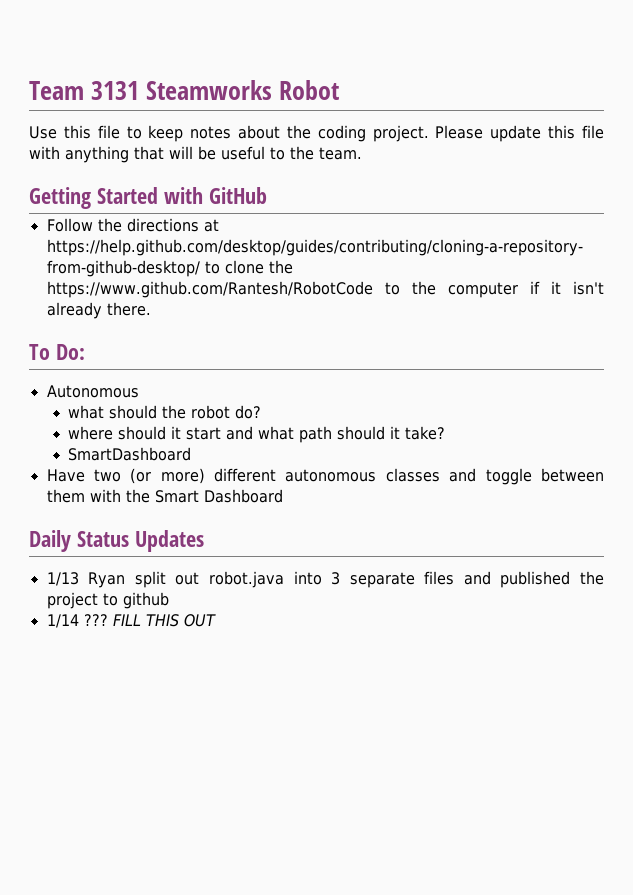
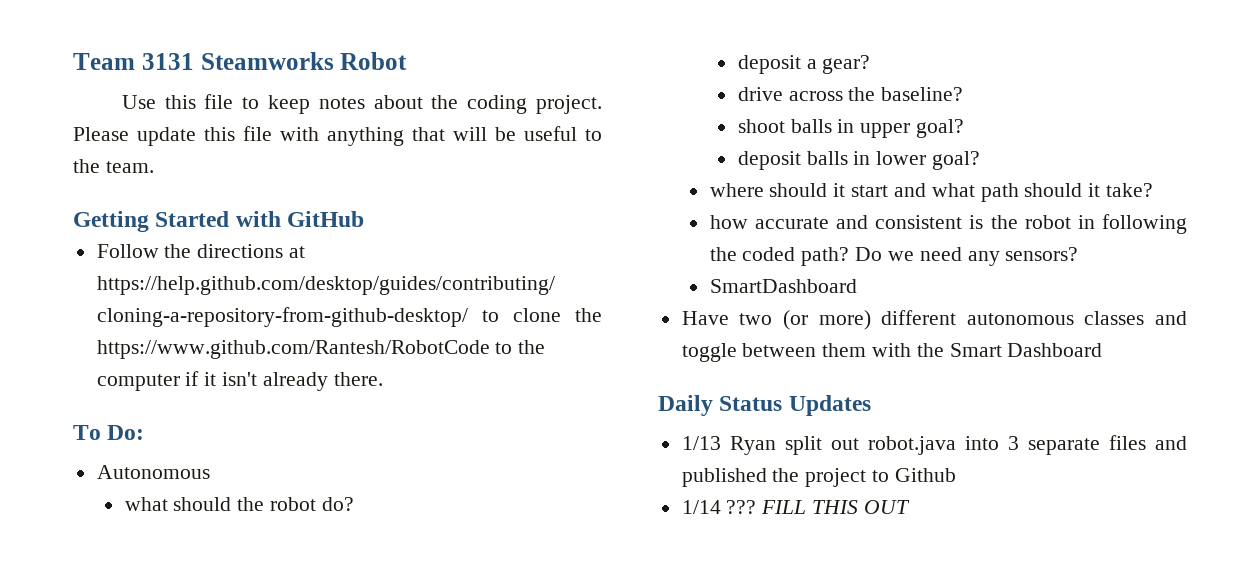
(262, 412) none -> [737,55,871,74] [737,87,964,101] [737,119,964,138] [737,151,980,170] // deposit a gear? // drive across the baseline? // shoot balls in upper goal? // deposit balls in lower goal?
(446, 433) none -> [709,214,1187,234] [709,247,1079,266] // how accurate and consistent is the robot in following the coded path? Do we need any sensors?
[122,592,169,609] github -> [894,468,956,482] Github

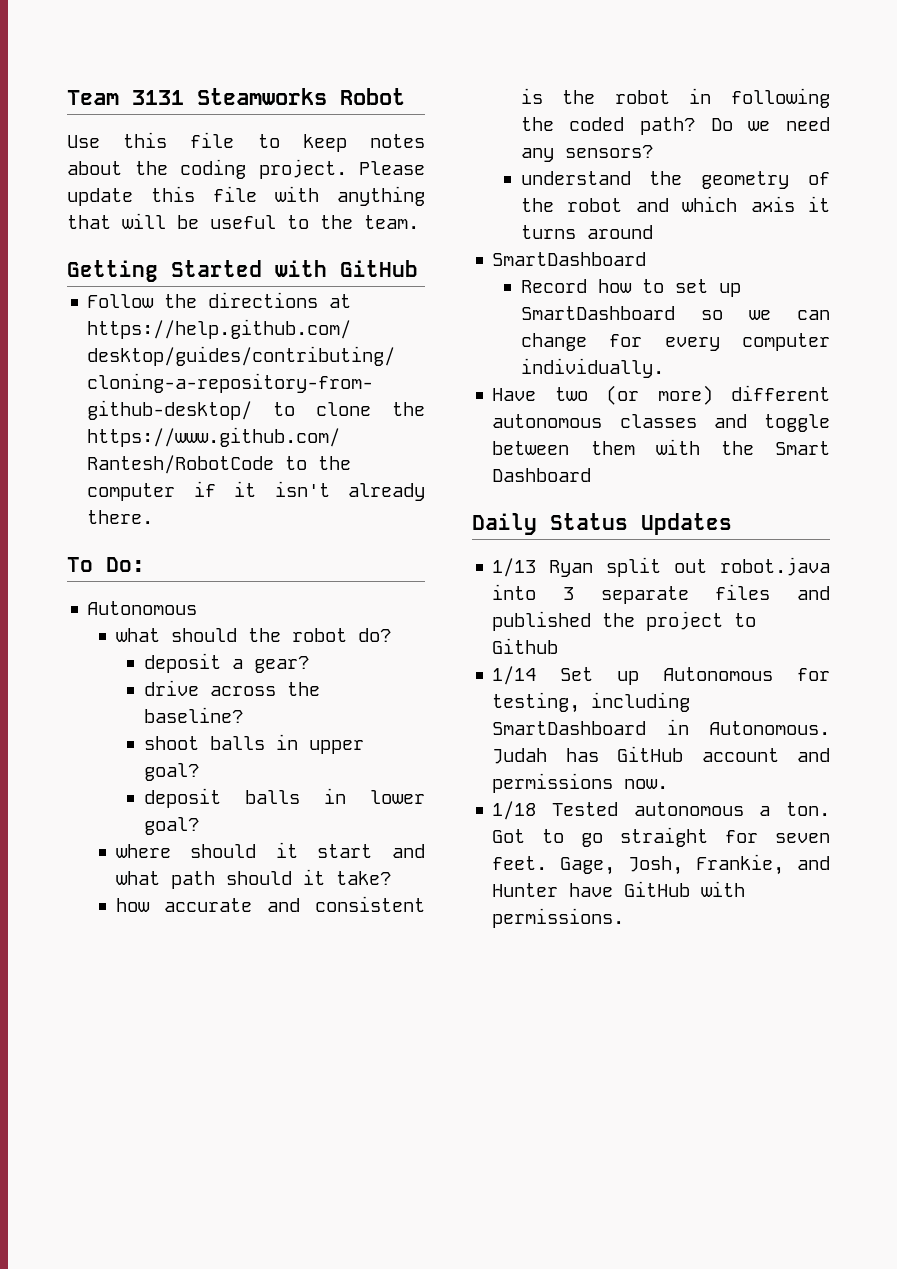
[709,279,857,293] SmartDashboard -> [520,171,830,189] [520,196,830,212] [520,225,653,239] [492,252,647,266] [520,279,741,297] [520,306,830,320] [520,333,830,351] [520,358,664,378] understand the geometry of the robot and which axis it turns around // SmartDashboard // Record how to set up SmartDashboard so we can change for every computer individually.
[726,500,910,514] ??? FILL THIS OUT -> [560,667,830,685] [492,692,691,713] [492,719,830,735] [492,746,830,764] [492,773,669,793] [492,801,830,820] [492,827,830,847] [492,854,830,875] [492,881,746,897] [492,908,625,928] Set up Autonomous for testing, including SmartDashboard in Autonomous. Judah has GitHub account and permissions now. // 1/18 Tested autonomous a ton. Got to go straight for seven feet. Gage, Josh, Frankie, and Hunter have GitHub with permissions.

